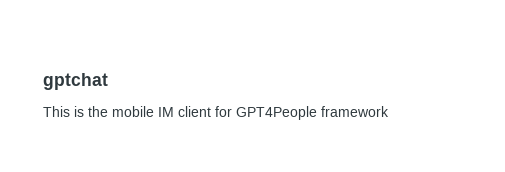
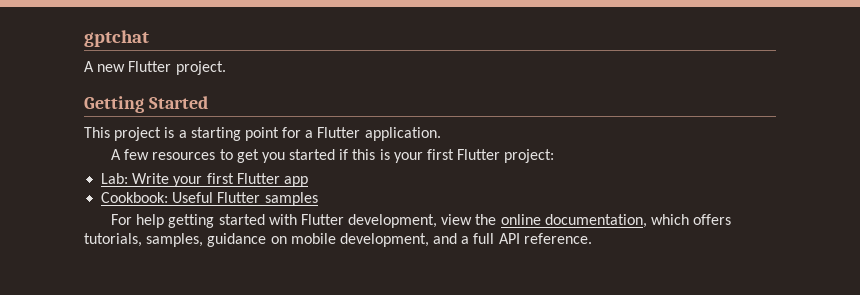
[43,106,389,120] This is the mobile IM client for GPT4People framework -> [84,61,226,75] [84,96,208,113] [84,127,441,141] [111,149,555,163] [101,173,308,187] [101,192,318,206] [111,214,732,228] [84,233,592,247] A new Flutter project. // Getting Started // This project is a starting point for a Flutter application. // A few resources to get you started if this is your first Flutter project: // Lab: Write your first Flutter app // Cookbook: Useful Flutter samples // For help getting started with Flutter development, view the online documentation, which offers tutorials, samples, guidance on mobile development, and a full API reference.

